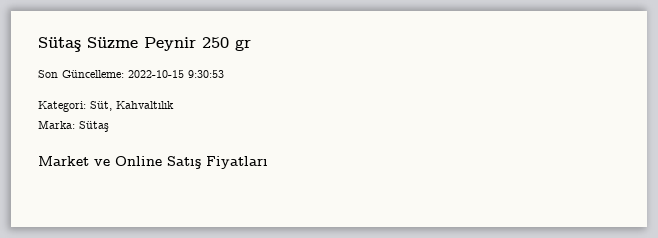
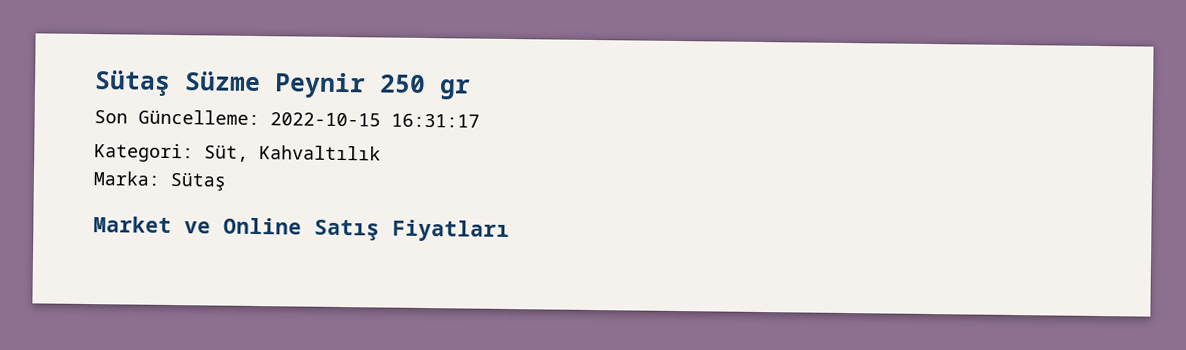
[188,70,224,78] 9:30:53 -> [391,113,480,128] 16:31:17

